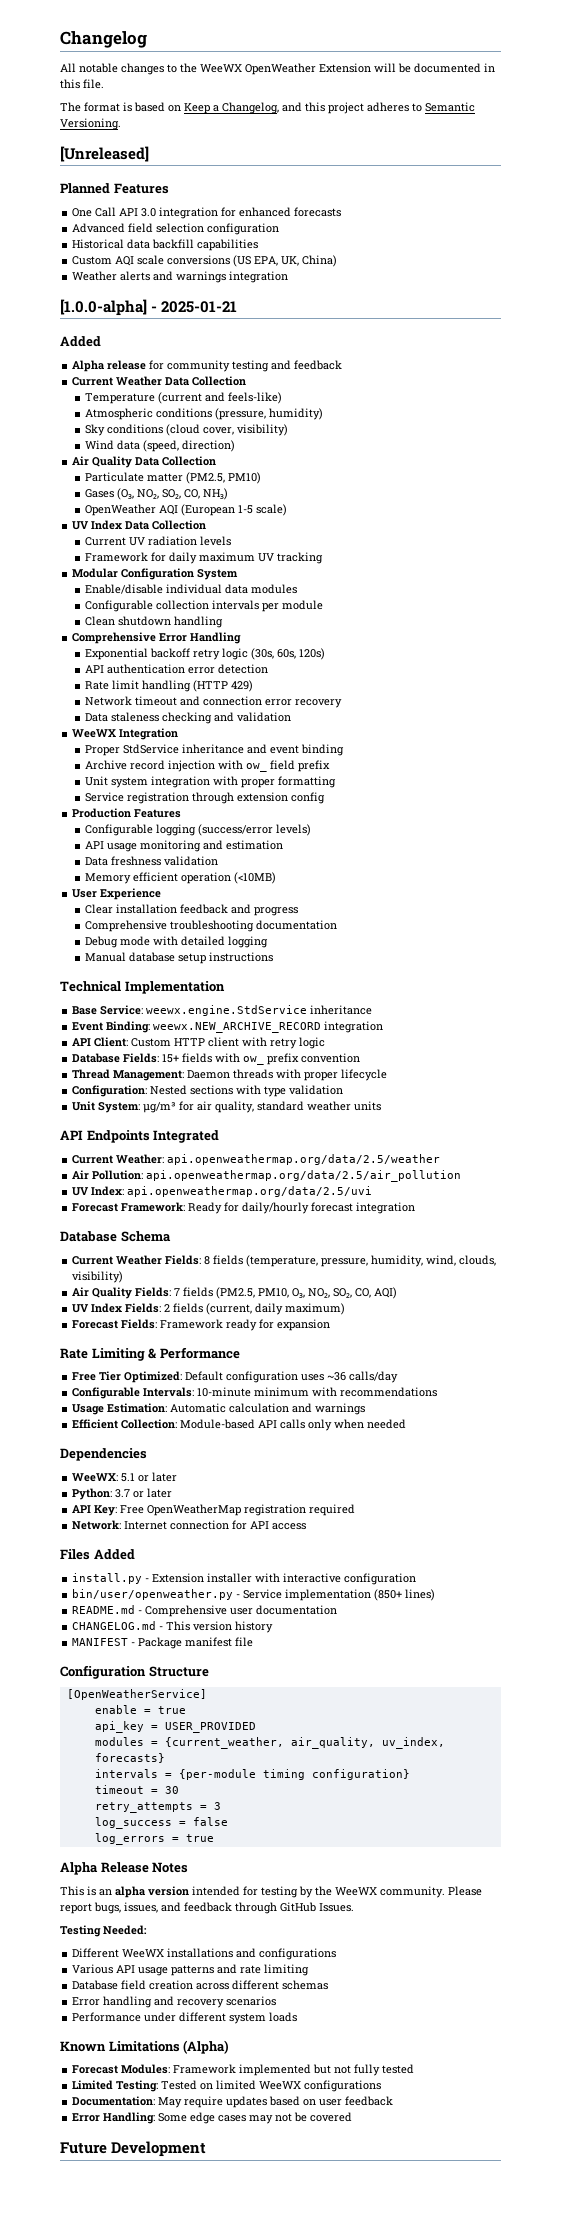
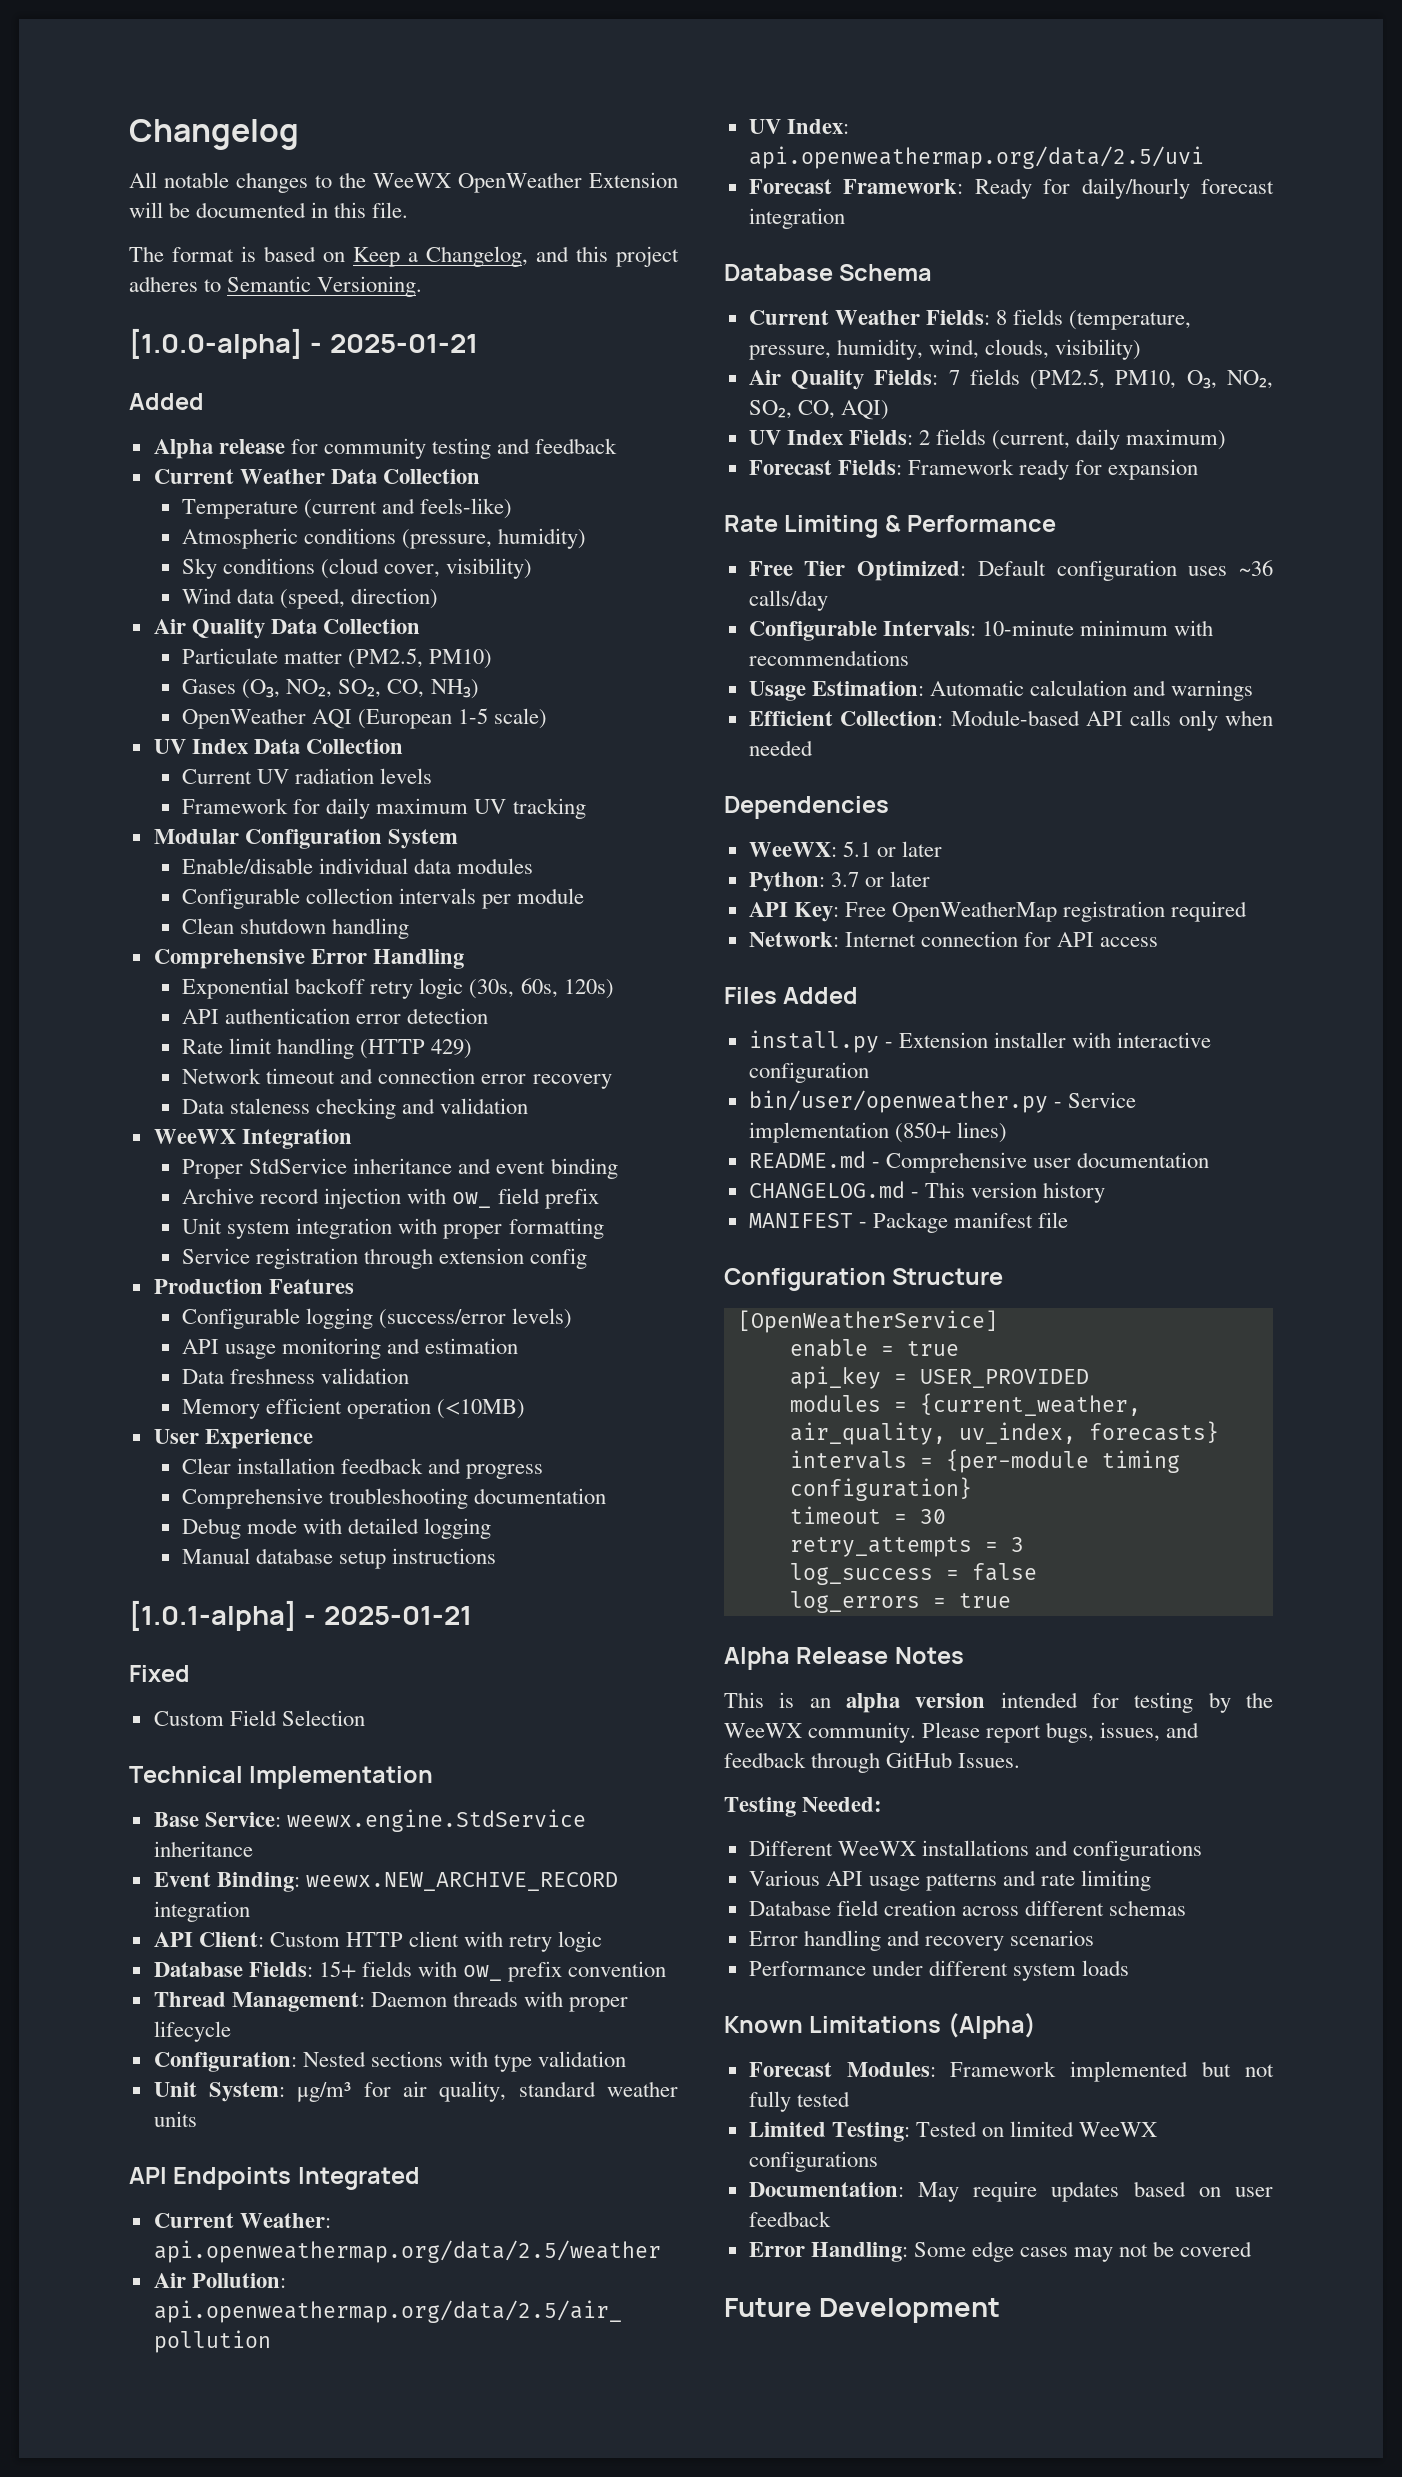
[60,146,149,162] [60,183,169,194] [72,207,342,219] [72,223,280,235] [72,239,259,251] [72,255,338,267] [72,271,289,283] // [Unreleased] // Planned Features // One Call API 3.0 integration for enhanced forecasts // Advanced field selection configuration // Historical data backfill capabilities // Custom AQI scale conversions (US EPA, UK, China) // Weather alerts and warnings integration -> (423, 286) none
(274, 957) none -> [129,1600,472,1631] [129,1665,190,1682] [153,1710,365,1726] // [1.0.1-alpha] - 2025-01-21 // Fixed // Custom Field Selection

